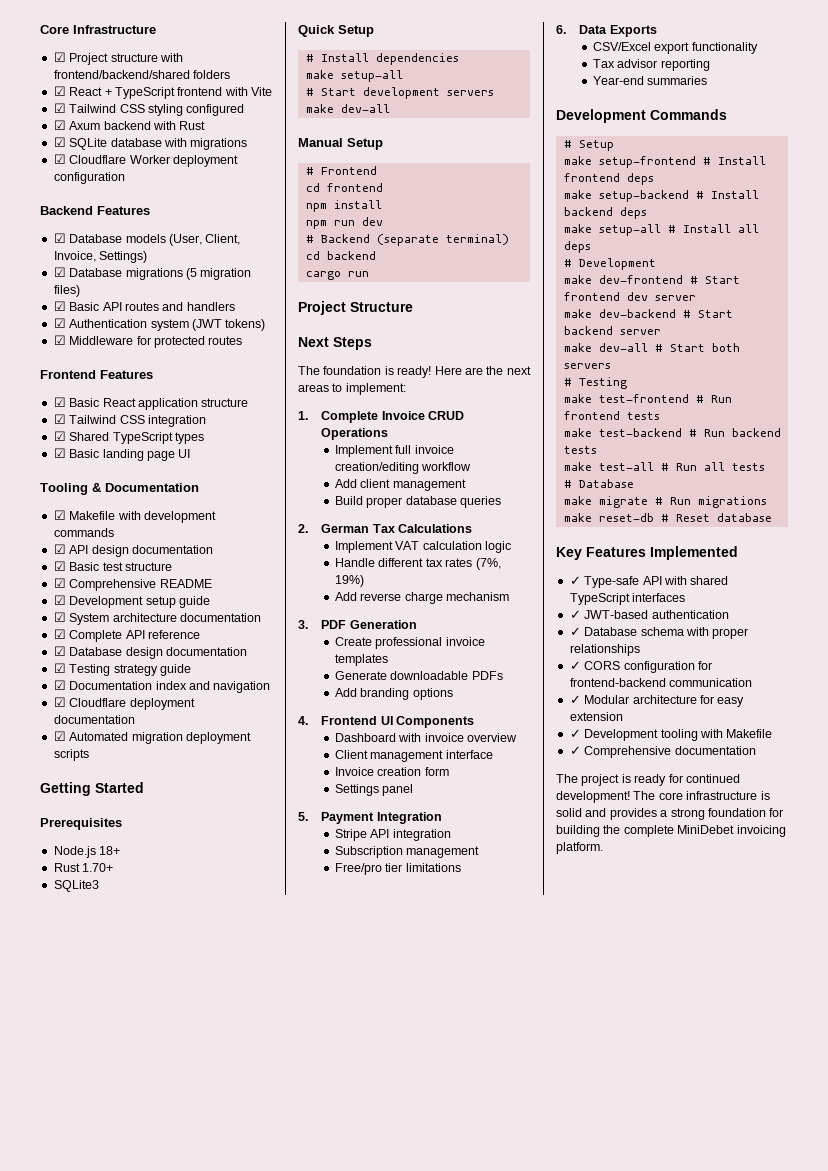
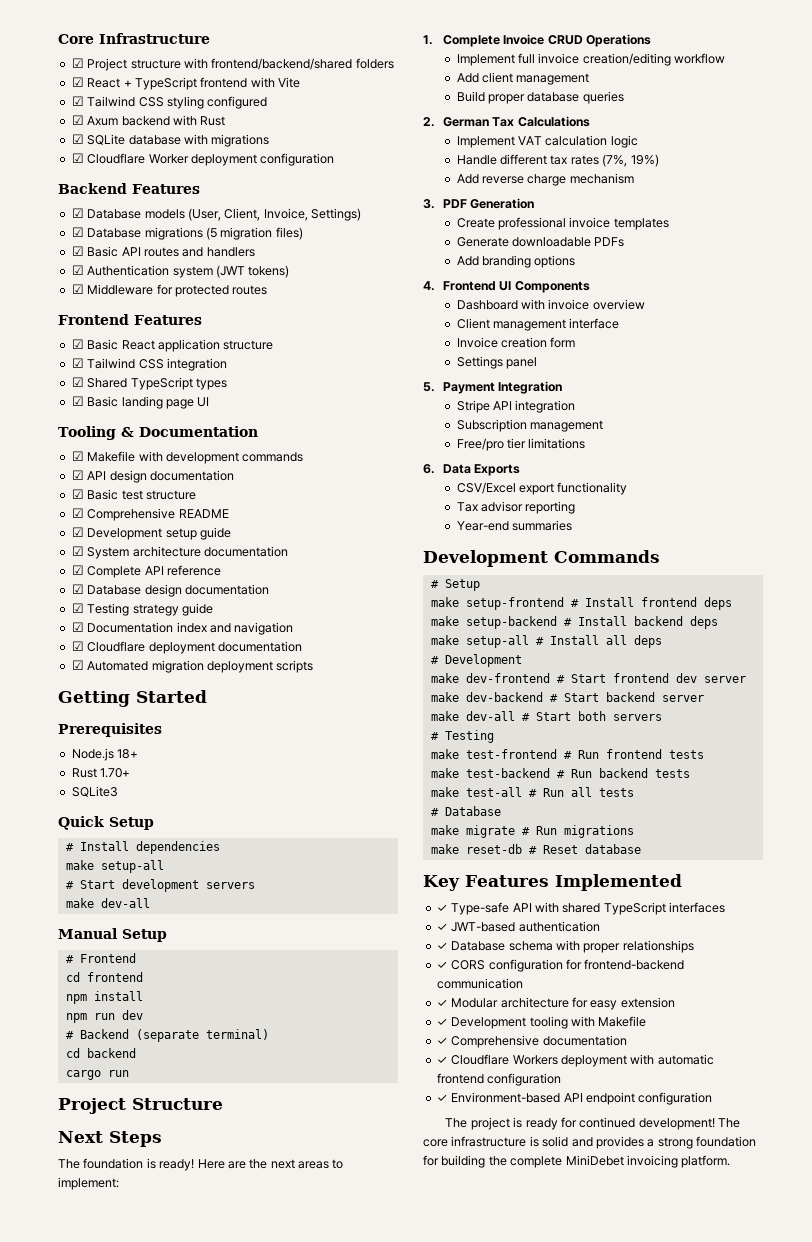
(756, 750) none -> [436,1054,714,1067] [436,1073,562,1086] [436,1092,713,1105] // ✓ Cloudflare Workers deployment with automatic frontend configuration // ✓ Environment-based API endpoint configuration

